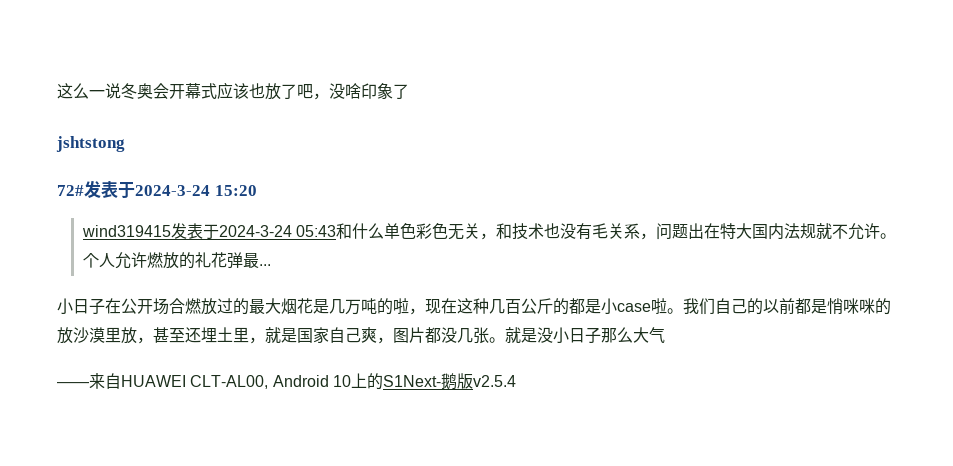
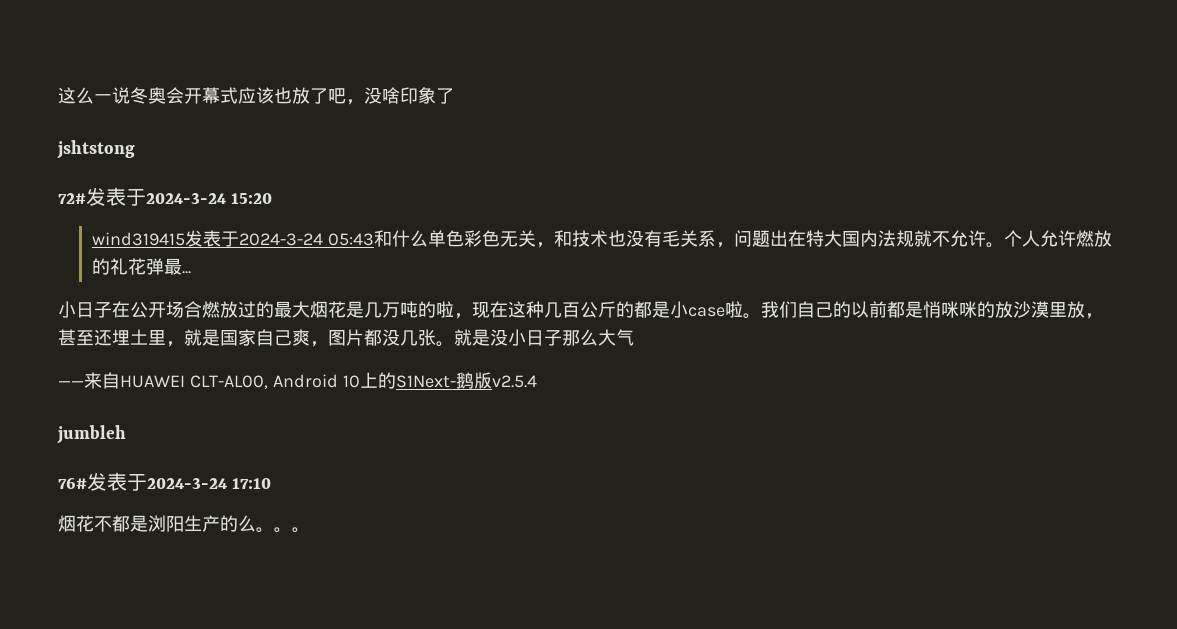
(516, 381) none -> [57,425,126,444] [58,472,272,491] [58,515,310,533] // jumbleh // 76#发表于2024-3-24 17:10 // 烟花不都是浏阳生产的么。。。

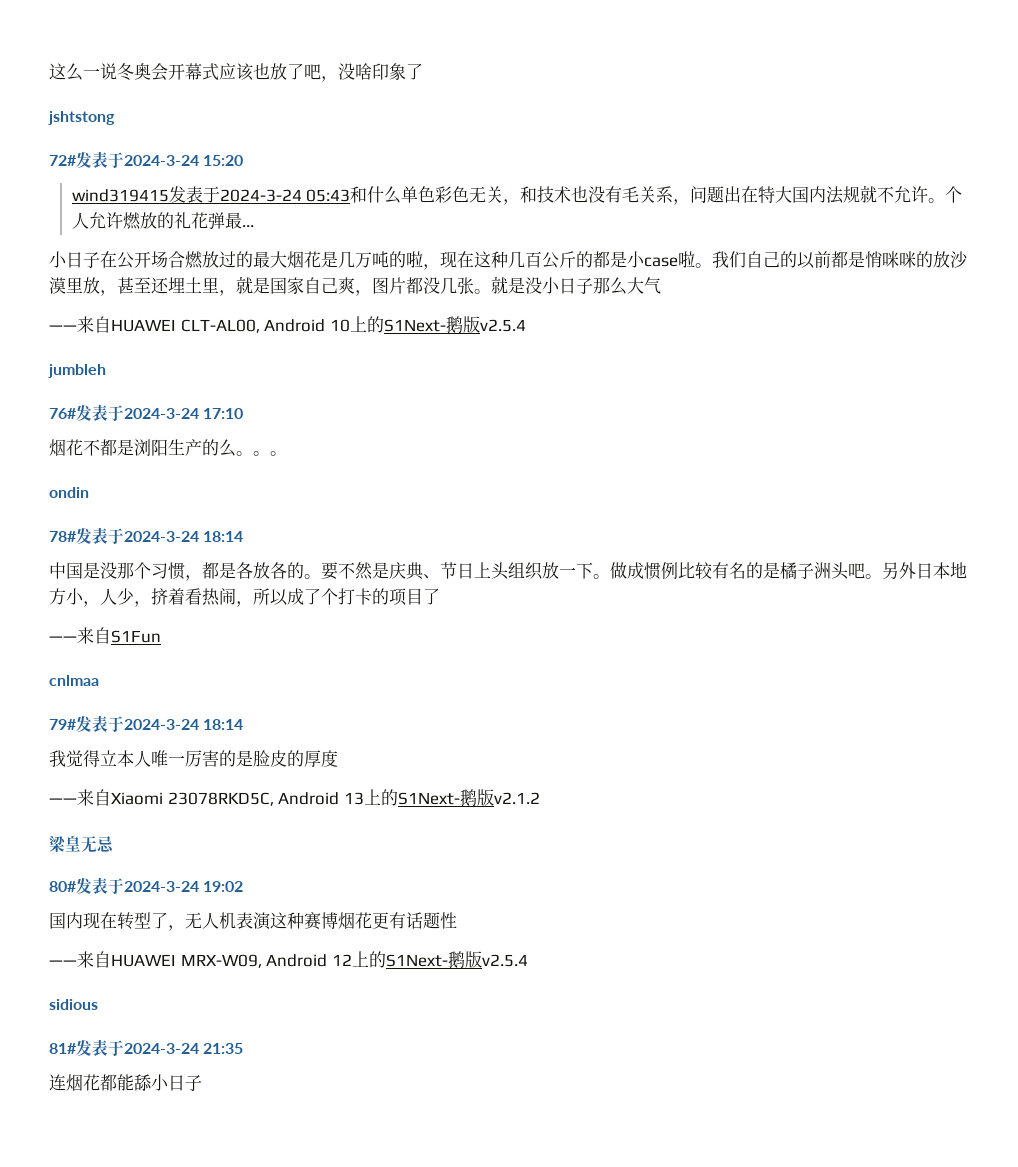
(310, 530) none -> [49,487,89,498] [49,527,244,544] [49,562,967,581] [49,588,440,607] [49,627,161,644] [49,675,99,686] [49,715,244,732] [49,750,338,767] [49,789,540,806] [49,835,114,853] [49,877,244,894] [49,912,457,931] [49,951,528,968] [49,999,98,1010] [49,1039,244,1056] [49,1074,202,1091] // ondin // 78#发表于2024-3-24 18:14 // 中国是没那个习惯，都是各放各的。要不然是庆典、节日上头组织放一下。做成惯例比较有名的是橘子洲头吧。另外日本地方小，人少，挤着看热闹，所以成了个打卡的项目了 // ——来自S1Fun // cnlmaa // 79#发表于2024-3-24 18:14 // 我觉得立本人唯一厉害的是脸皮的厚度 // ——来自Xiaomi 23078RKD5C, Android 13上的S1Next-鹅版v2.1.2 // 梁皇无忌 // 80#发表于2024-3-24 19:02 // 国内现在转型了，无人机表演这种赛博烟花更有话题性 // ——来自HUAWEI MRX-W09, Android 12上的S1Next-鹅版v2.5.4 // sidious // 81#发表于2024-3-24 21:35 // 连烟花都能舔小日子

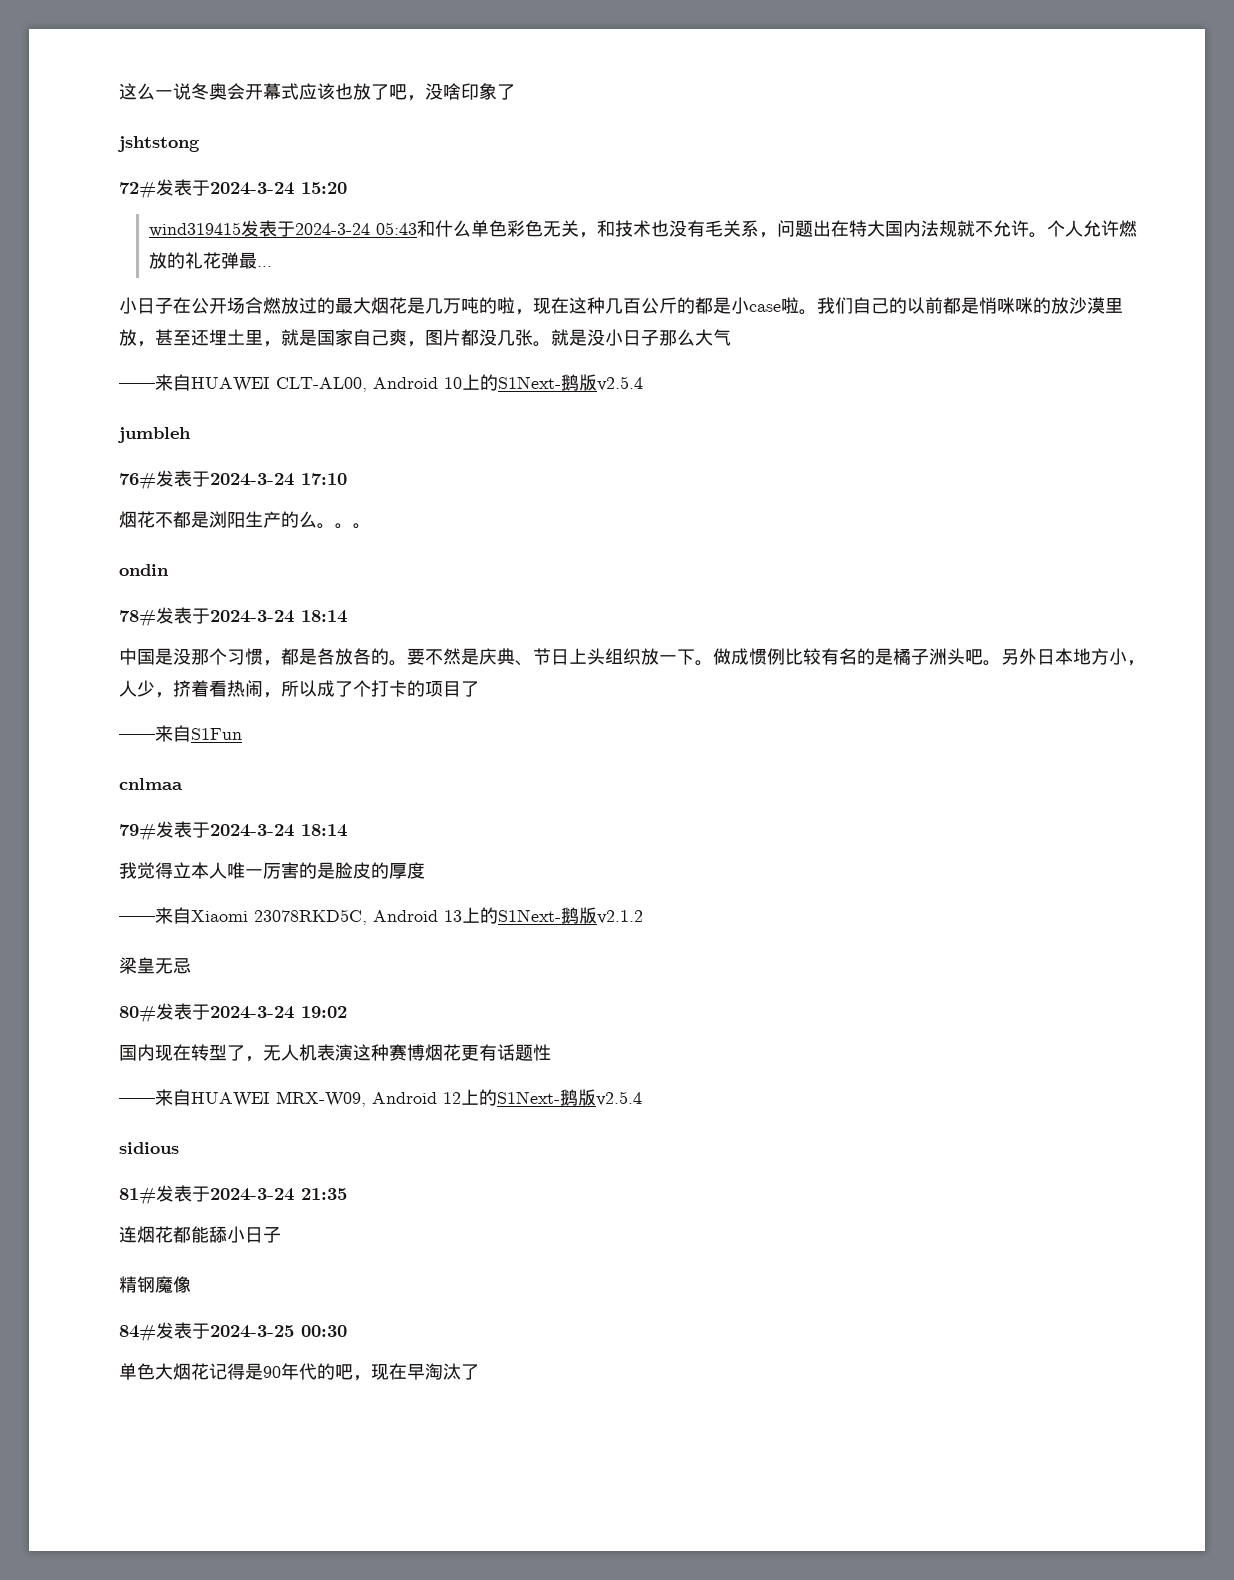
(202, 1083) none -> [119,1276,191,1293] [119,1322,347,1342] [119,1363,479,1381] // 精钢魔像 // 84#发表于2024-3-25 00:30 // 单色大烟花记得是90年代的吧，现在早淘汰了

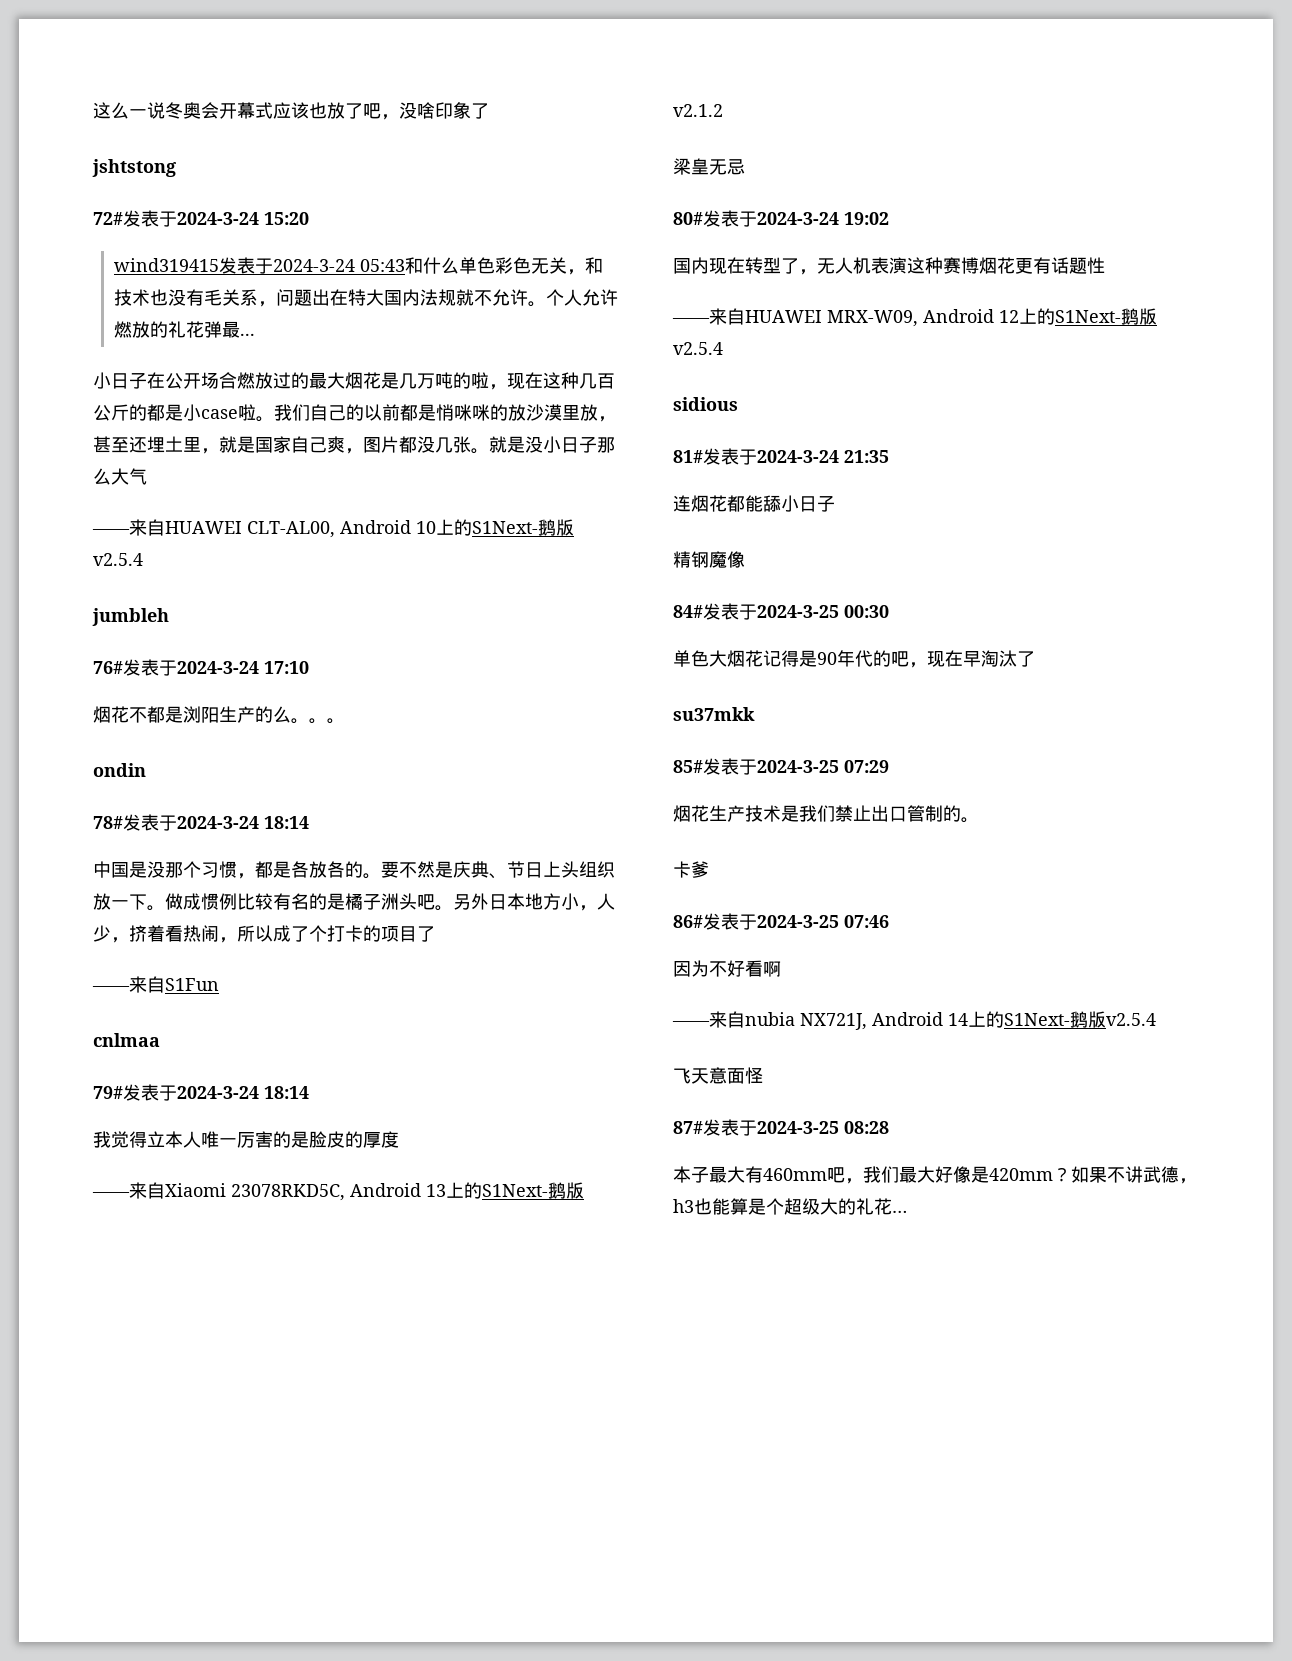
(479, 1372) none -> [673,707,755,721] [673,758,889,775] [673,805,979,823] [673,861,709,878] [673,913,889,930] [673,960,781,977] [672,1011,1156,1030] [673,1067,763,1084] [673,1119,889,1136] [673,1166,1197,1184] [673,1198,907,1215] // su37mkk // 85#发表于2024-3-25 07:29 // 烟花生产技术是我们禁止出口管制的。 // 卡爹 // 86#发表于2024-3-25 07:46 // 因为不好看啊 // ——来自nubia NX721J, Android 14上的S1Next-鹅版v2.5.4 // 飞天意面怪 // 87#发表于2024-3-25 08:28 // 本子最大有460mm吧，我们最大好像是420mm？如果不讲武德，h3也能算是个超级大的礼花…

